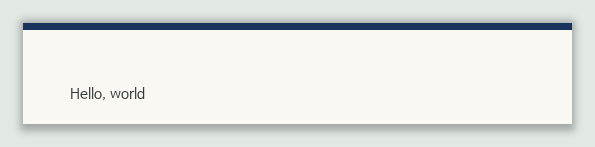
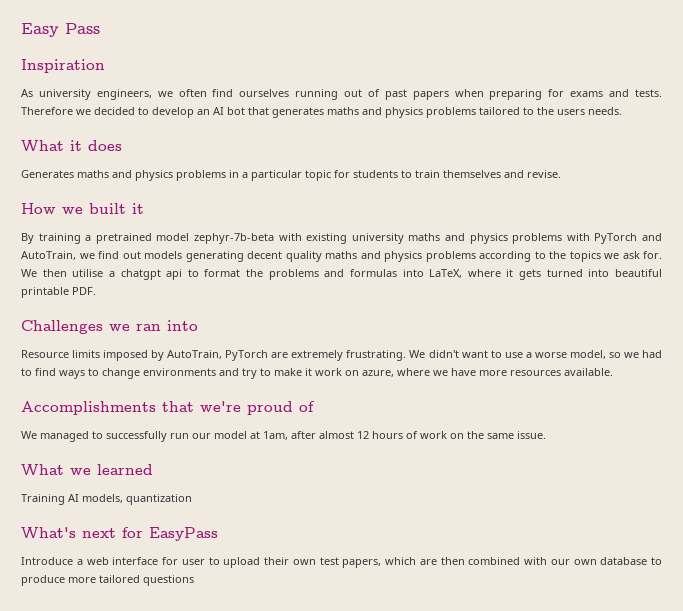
[70,87,145,101] Hello, world -> [21,23,100,37] [21,59,105,73] [21,89,662,100] [21,107,622,118] [21,140,122,152] [21,170,561,181] [21,203,144,214] [21,233,663,244] [21,251,662,262] [21,269,663,280] [21,287,96,298] [21,320,198,334] [21,350,662,361] [21,368,613,379] [21,401,315,415] [21,431,546,442] [21,464,153,476] [21,494,192,505] [21,527,218,541] [21,557,662,568] [21,575,194,586] Easy Pass // Inspiration // As university engineers, we often find ourselves running out of past papers when preparing for exams and tests. Therefore we decided to develop an AI bot that generates maths and physics problems tailored to the users needs. // What it does // Generates maths and physics problems in a particular topic for students to train themselves and revise. // How we built it // By training a pretrained model zephyr-7b-beta with existing university maths and physics problems with PyTorch and AutoTrain, we find out models generating decent quality maths and physics problems according to the topics we ask for. We then utilise a chatgpt api to format the problems and formulas into LaTeX, where it gets turned into beautiful printable PDF. // Challenges we ran into // Resource limits imposed by AutoTrain, PyTorch are extremely frustrating. We didn't want to use a worse model, so we had to find ways to change environments and try to make it work on azure, where we have more resources available. // Accomplishments that we're proud of // We managed to successfully run our model at 1am, after almost 12 hours of work on the same issue. // What we learned // Training AI models, quantization // What's next for EasyPass // Introduce a web interface for user to upload their own test papers, which are then combined with our own database to produce more tailored questions

